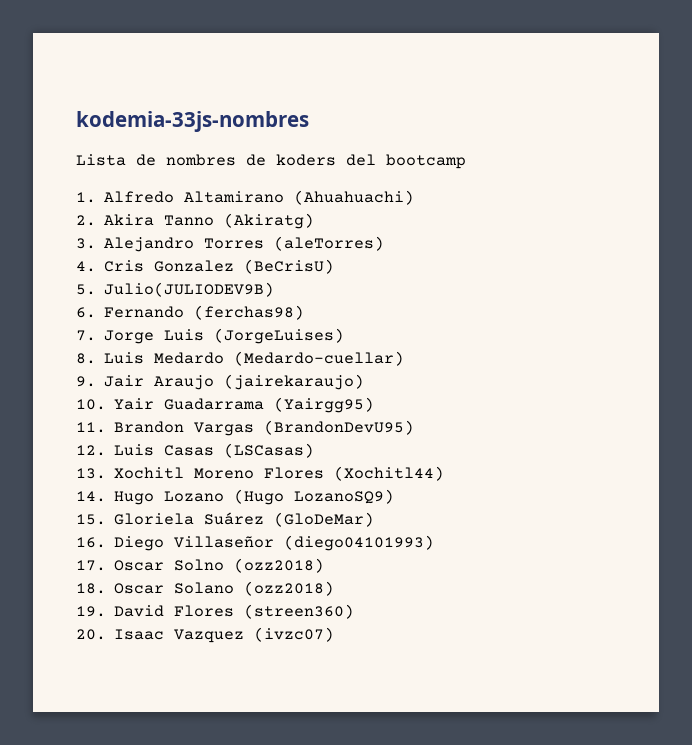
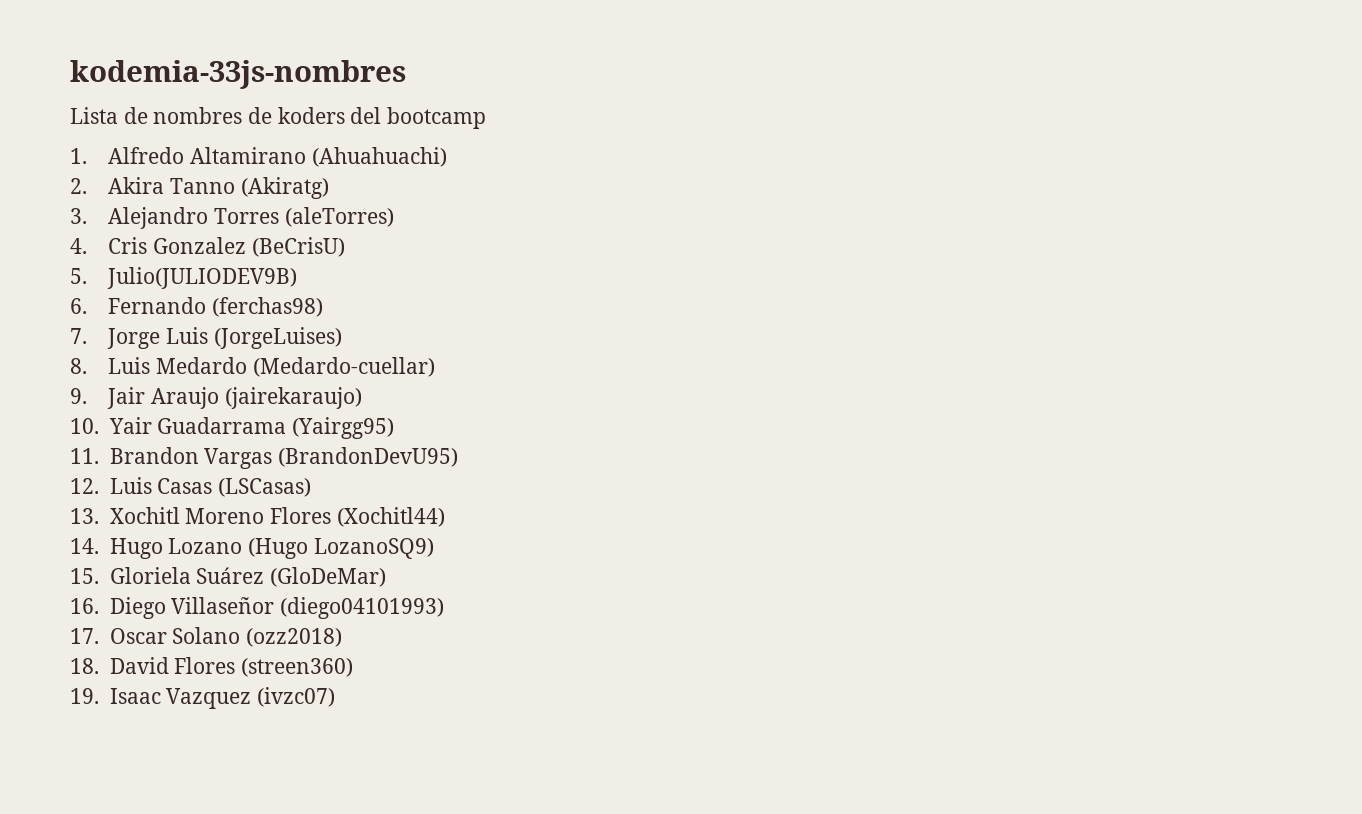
[174,558,325,573] [76,583,165,594] Solno (ozz2018) // 18. Oscar -> (167, 636) none
[76,606,106,617] 19. -> [70,658,99,674] 18.
[76,629,106,640] 20. -> [70,688,99,704] 19.

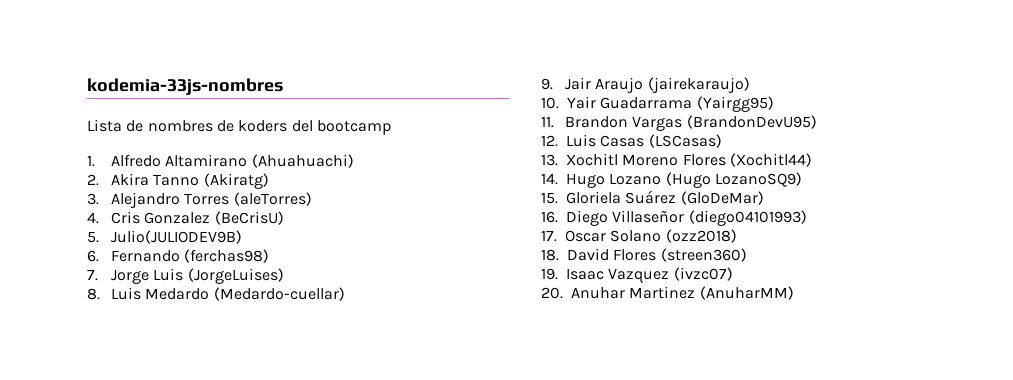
(335, 697) none -> [541,286,794,300] // 20. Anuhar Martinez (AnuharMM)

